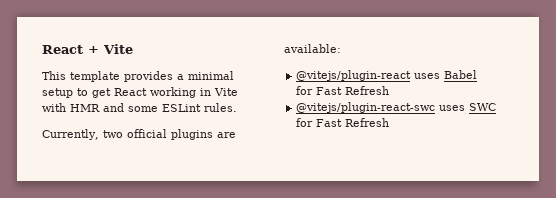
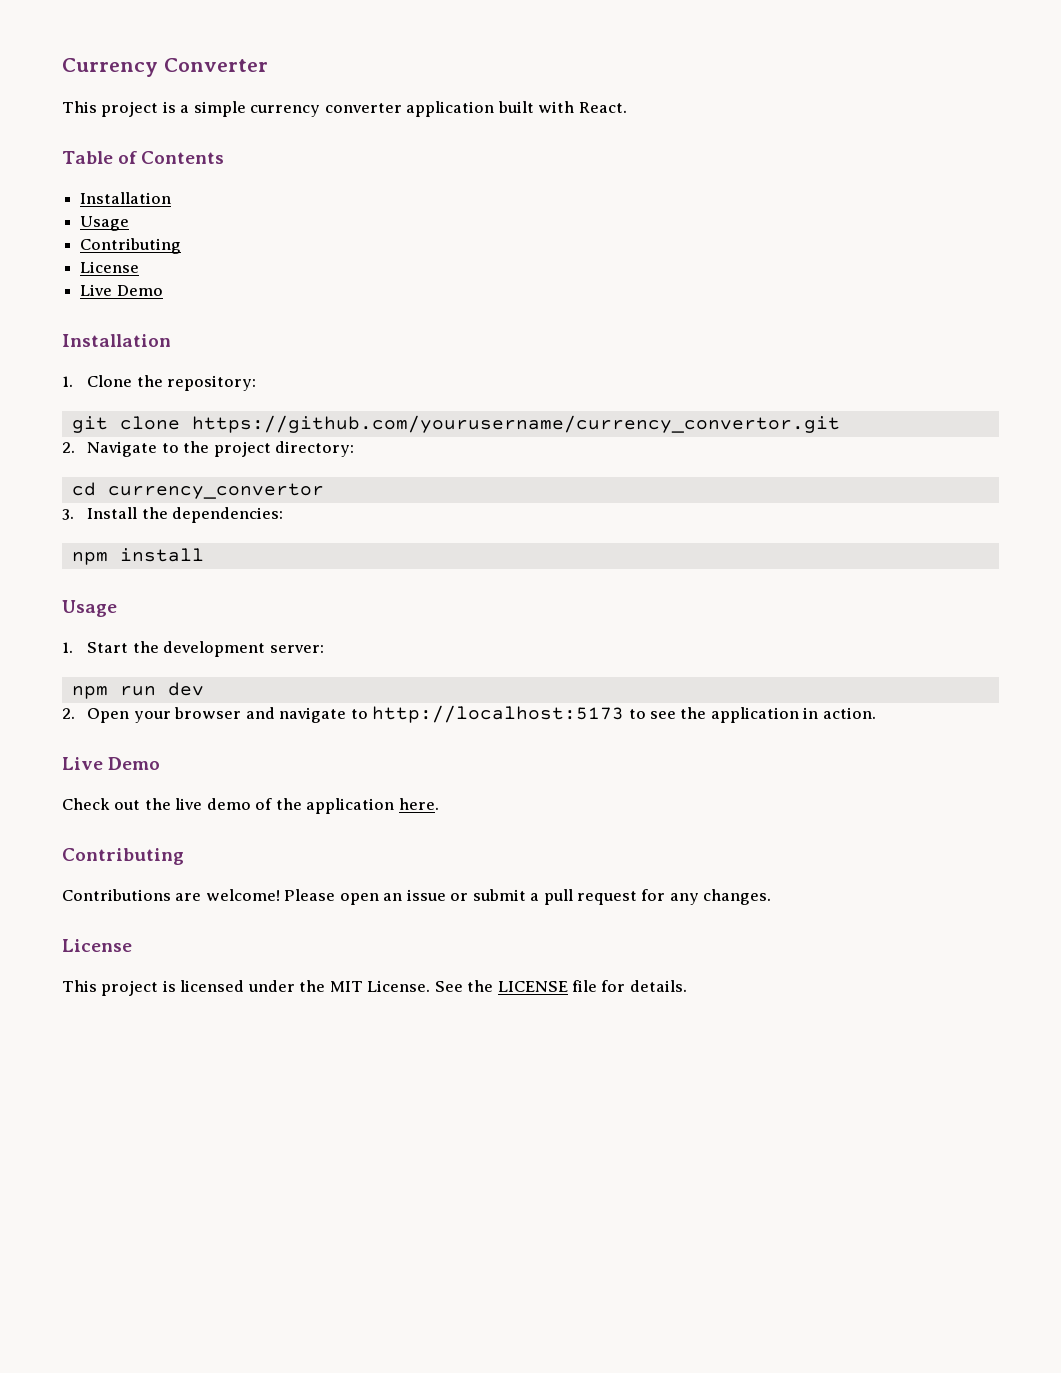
[42,44,133,54] [42,71,234,82] [42,87,238,98] [42,103,237,112] [42,129,236,140] [284,44,341,53] [296,70,478,81] [296,86,390,95] [296,102,497,113] [296,118,390,127] React + Vite // This template provides a minimal setup to get React working in Vite with HMR and some ESLint rules. // Currently, two official plugins are available: // @vitejs/plugin-react uses Babel for Fast Refresh // @vitejs/plugin-react-swc uses SWC for Fast Refresh -> [62,58,268,77] [62,101,627,117] [62,151,225,164] [80,192,172,204] [80,216,130,231] [80,238,182,254] [80,261,140,273] [80,284,163,296] [62,334,171,347] [62,375,257,391] [71,415,840,433] [62,441,355,457] [71,482,324,499] [62,507,284,523] [71,548,204,565] [62,600,117,617] [62,641,324,657] [71,682,204,699] [62,705,876,723] [62,757,161,770] [62,798,439,814] [62,848,184,865] [62,889,772,905] [62,939,132,952] [62,980,687,996] Currency Converter // This project is a simple currency converter application built with React. // Table of Contents // Installation // Usage // Contributing // License // Live Demo // Installation // 1. Clone the repository: // git clone https://github.com/yourusername/currency_convertor.git // 2. Navigate to the project directory: // cd currency_convertor // 3. Install the dependencies: // npm install // Usage // 1. Start the development server: // npm run dev // 2. Open your browser and navigate to http://localhost:5173 to see the application in action. // Live Demo // Check out the live demo of the application here. // Contributing // Contributions are welcome! Please open an issue or submit a pull request for any changes. // License // This project is licensed under the MIT License. See the LICENSE file for details.

